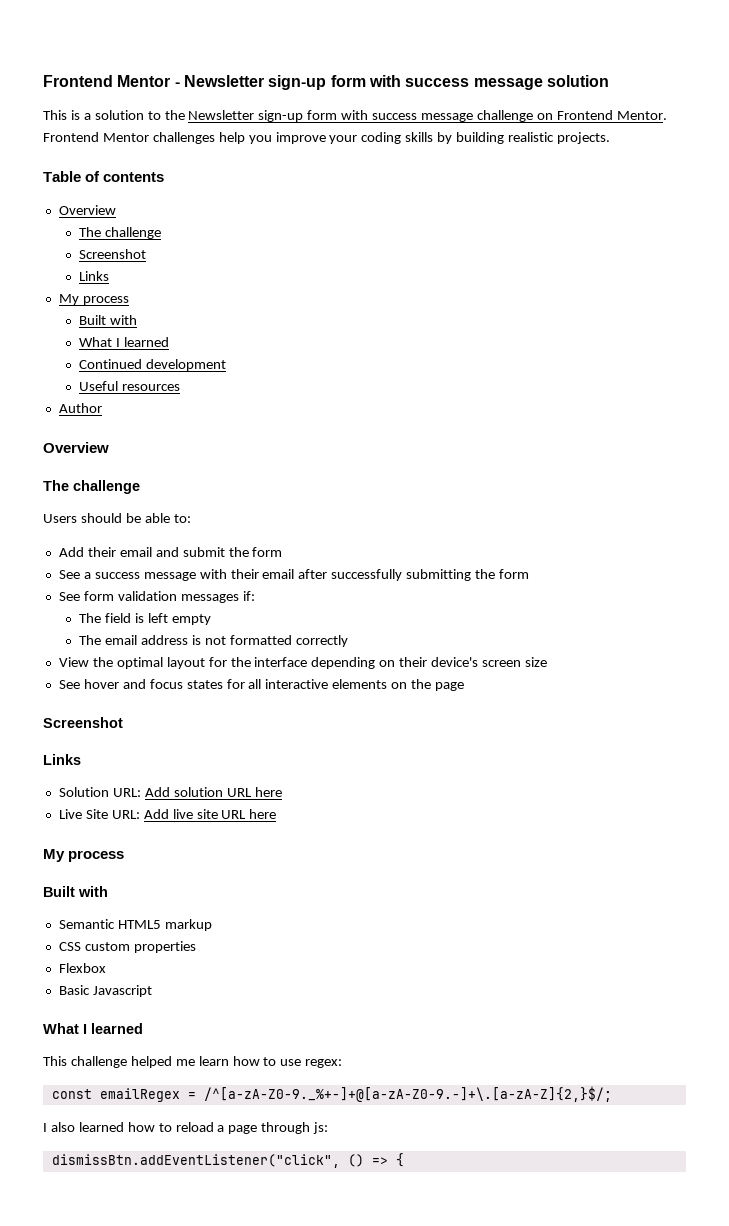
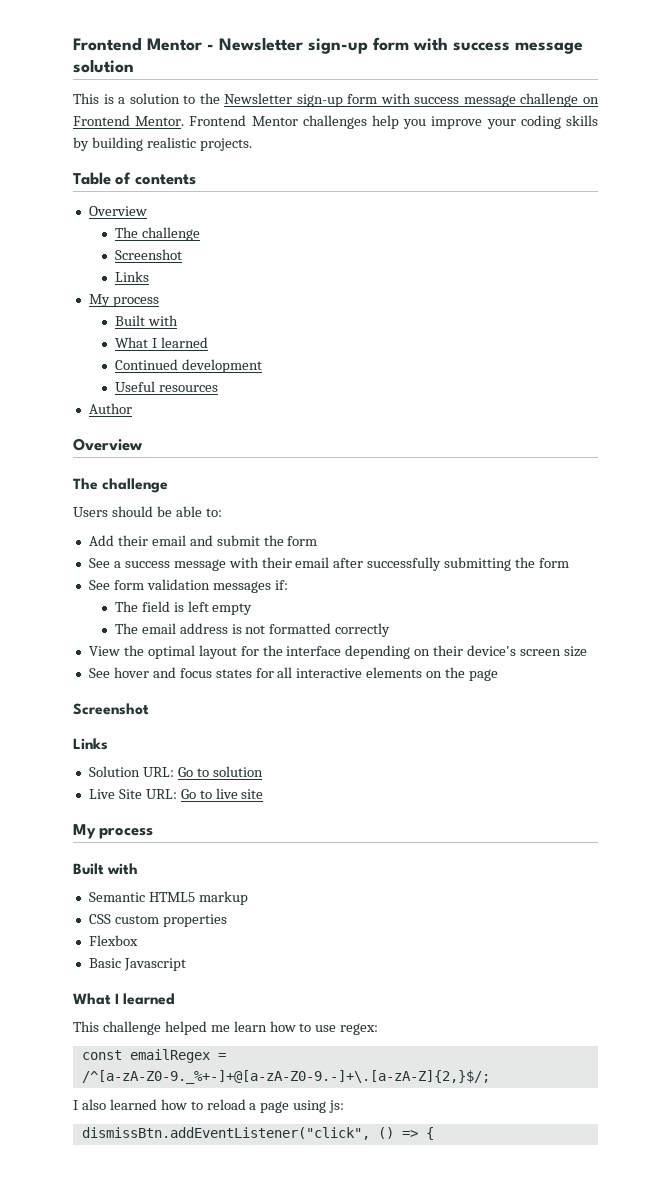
[144,787,282,797] Add solution URL here -> [177,766,263,777] Go to solution
[143,809,169,819] Add -> [180,789,212,799] Go to
[221,809,277,819] URL here -> (264, 794) none
[261,1122,311,1134] through -> [293,1100,327,1113] using

